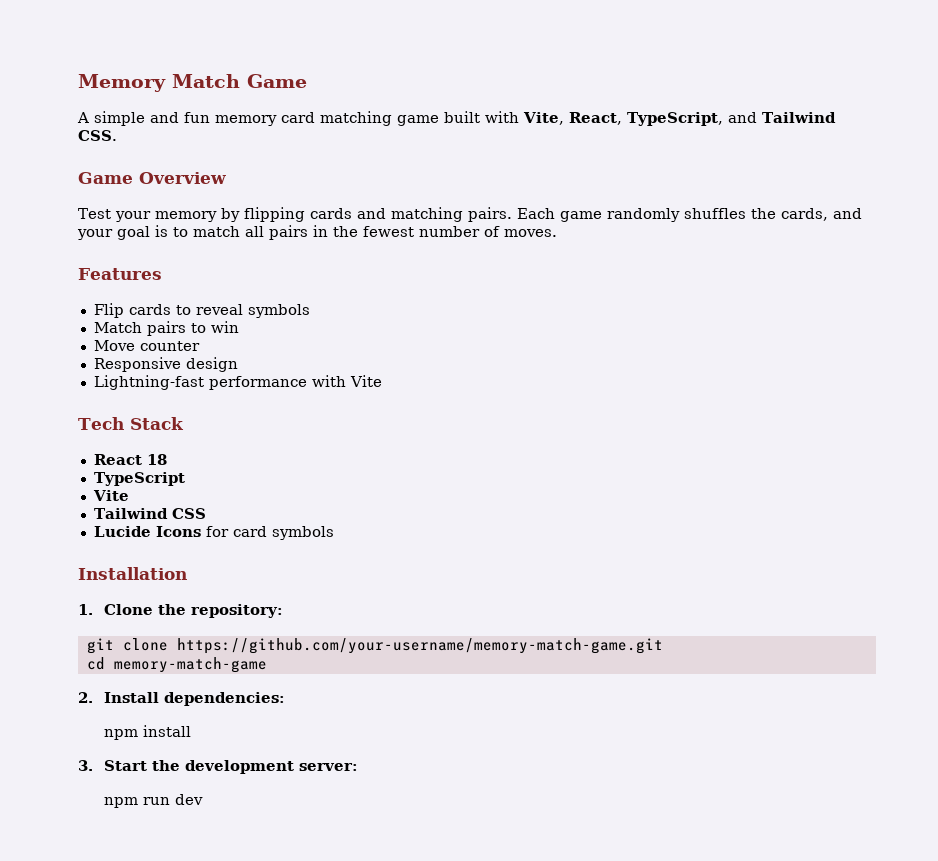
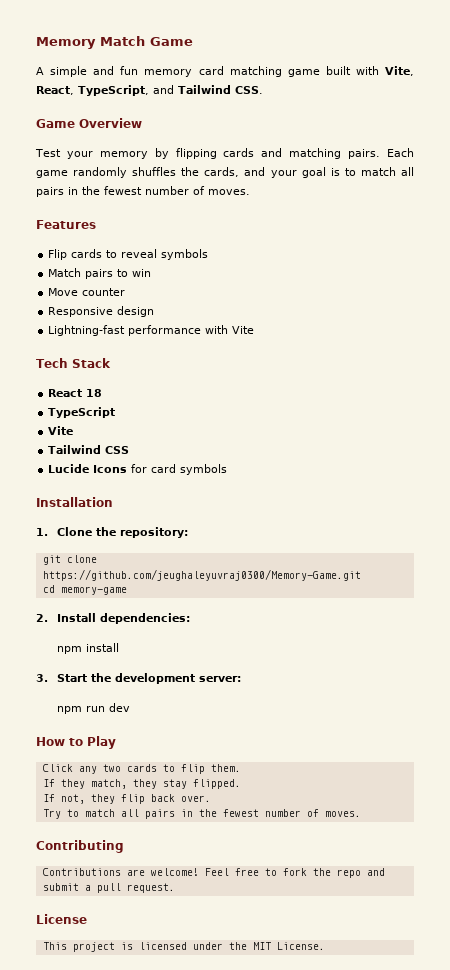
[176,638,663,654] https://github.com/your-username/memory-match-game.git -> [42,569,361,581] https://github.com/jeughaleyuvraj0300/Memory-Game.git
[113,657,267,673] memory-match-game -> [60,586,127,595] memory-game
(203, 799) none -> [36,736,116,749] [42,764,241,774] [42,779,241,789] [42,794,211,804] [42,809,361,819] [36,840,124,853] [42,868,385,878] [42,883,175,893] [36,914,87,924] [42,942,325,952] // How to Play // Click any two cards to flip them. // If they match, they stay flipped. // If not, they flip back over. // Try to match all pairs in the fewest number of moves. // Contributing // Contributions are welcome! Feel free to fork the repo and submit a pull request. // License // This project is licensed under the MIT License.

